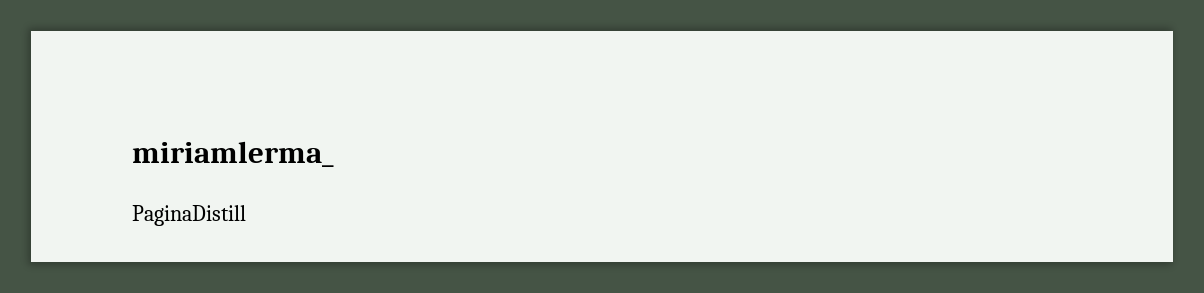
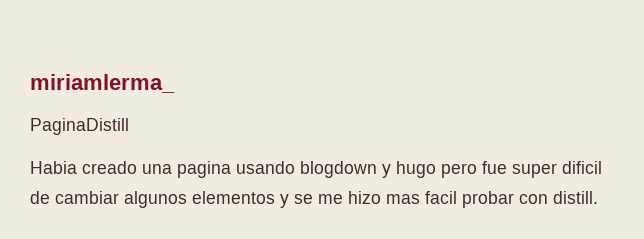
(246, 215) none -> [30,161,602,178] [30,191,598,208] // Habia creado una pagina usando blogdown y hugo pero fue super dificil de cambiar algunos elementos y se me hizo mas facil probar con distill.

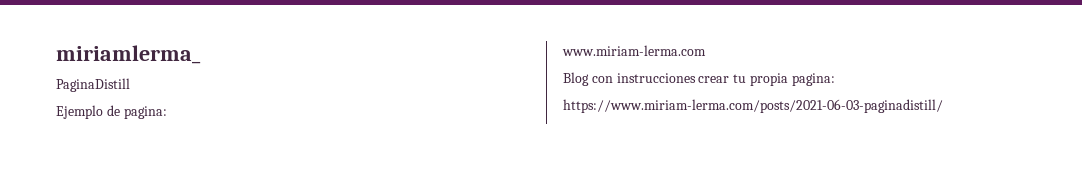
[30,161,602,178] [30,191,598,208] Habia creado una pagina usando blogdown y hugo pero fue super dificil de cambiar algunos elementos y se me hizo mas facil probar con distill. -> [56,105,167,119] [562,45,706,56] [563,72,835,86] [563,99,943,113] Ejemplo de pagina: // www.miriam-lerma.com // Blog con instrucciones crear tu propia pagina: // https://www.miriam-lerma.com/posts/2021-06-03-paginadistill/

